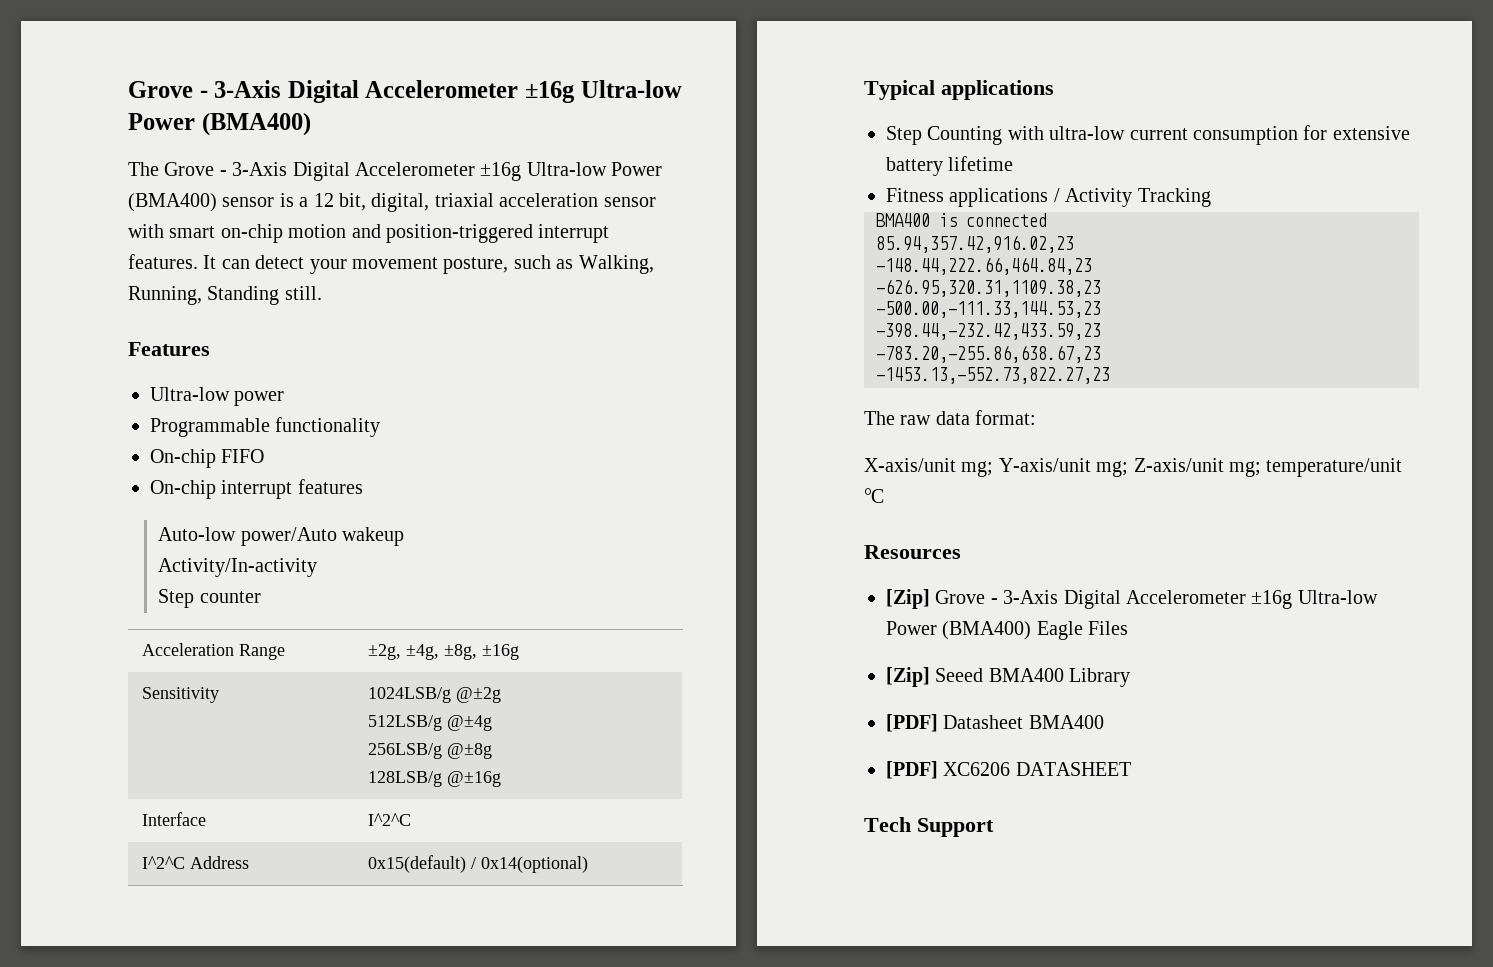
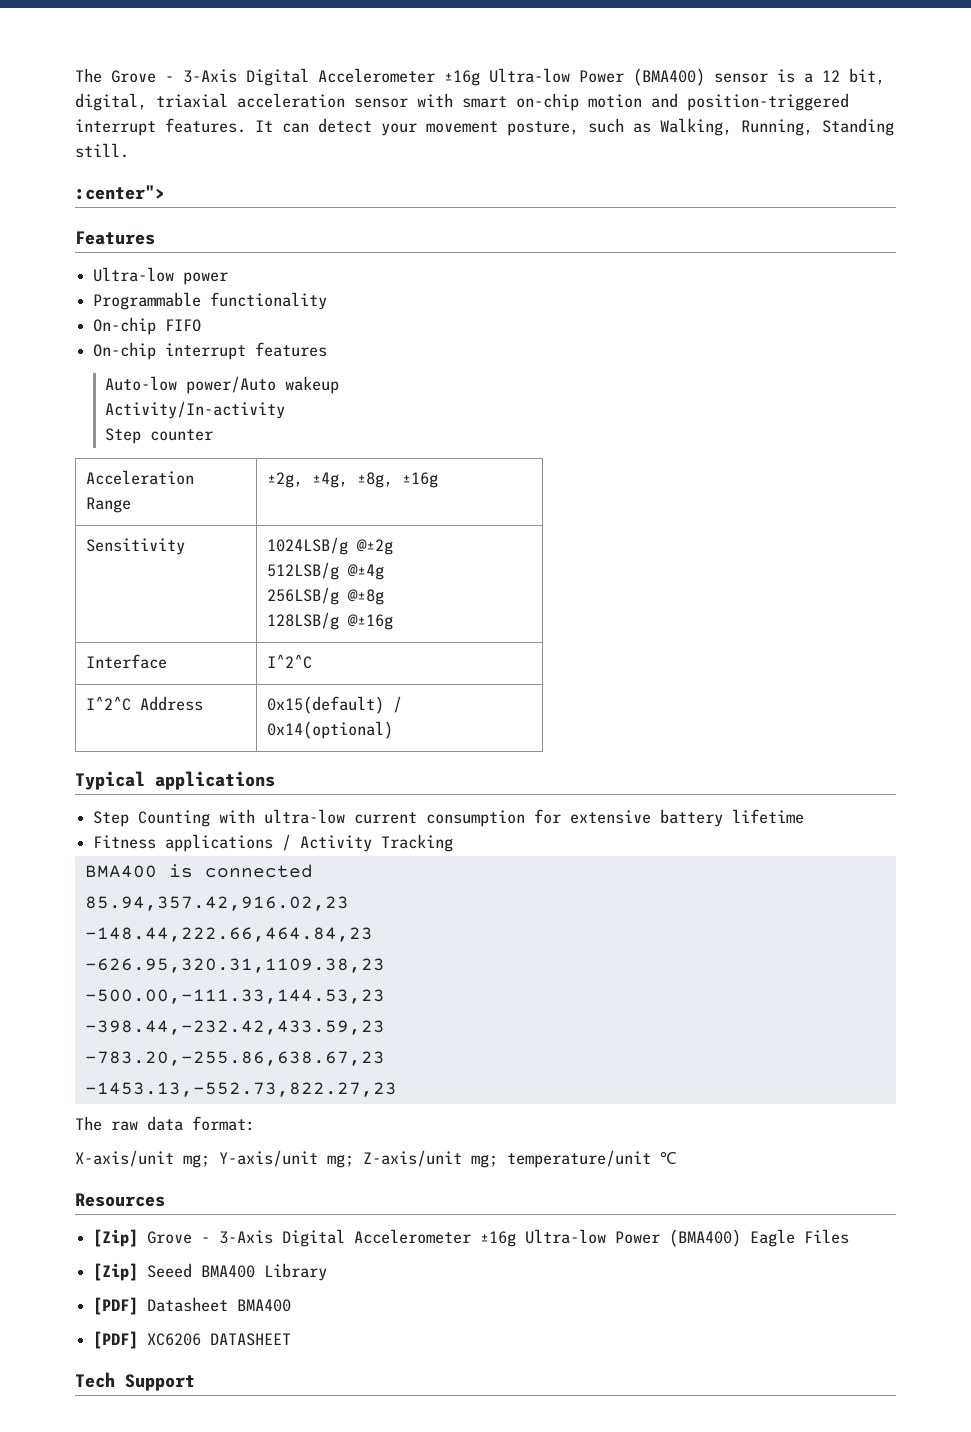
[128,80,682,103] [128,113,311,136] Grove - 3-Axis Digital Accelerometer ±16g Ultra-low Power (BMA400) // -> (75, 75) none
(322, 293) none -> [75,185,165,200] // :center">

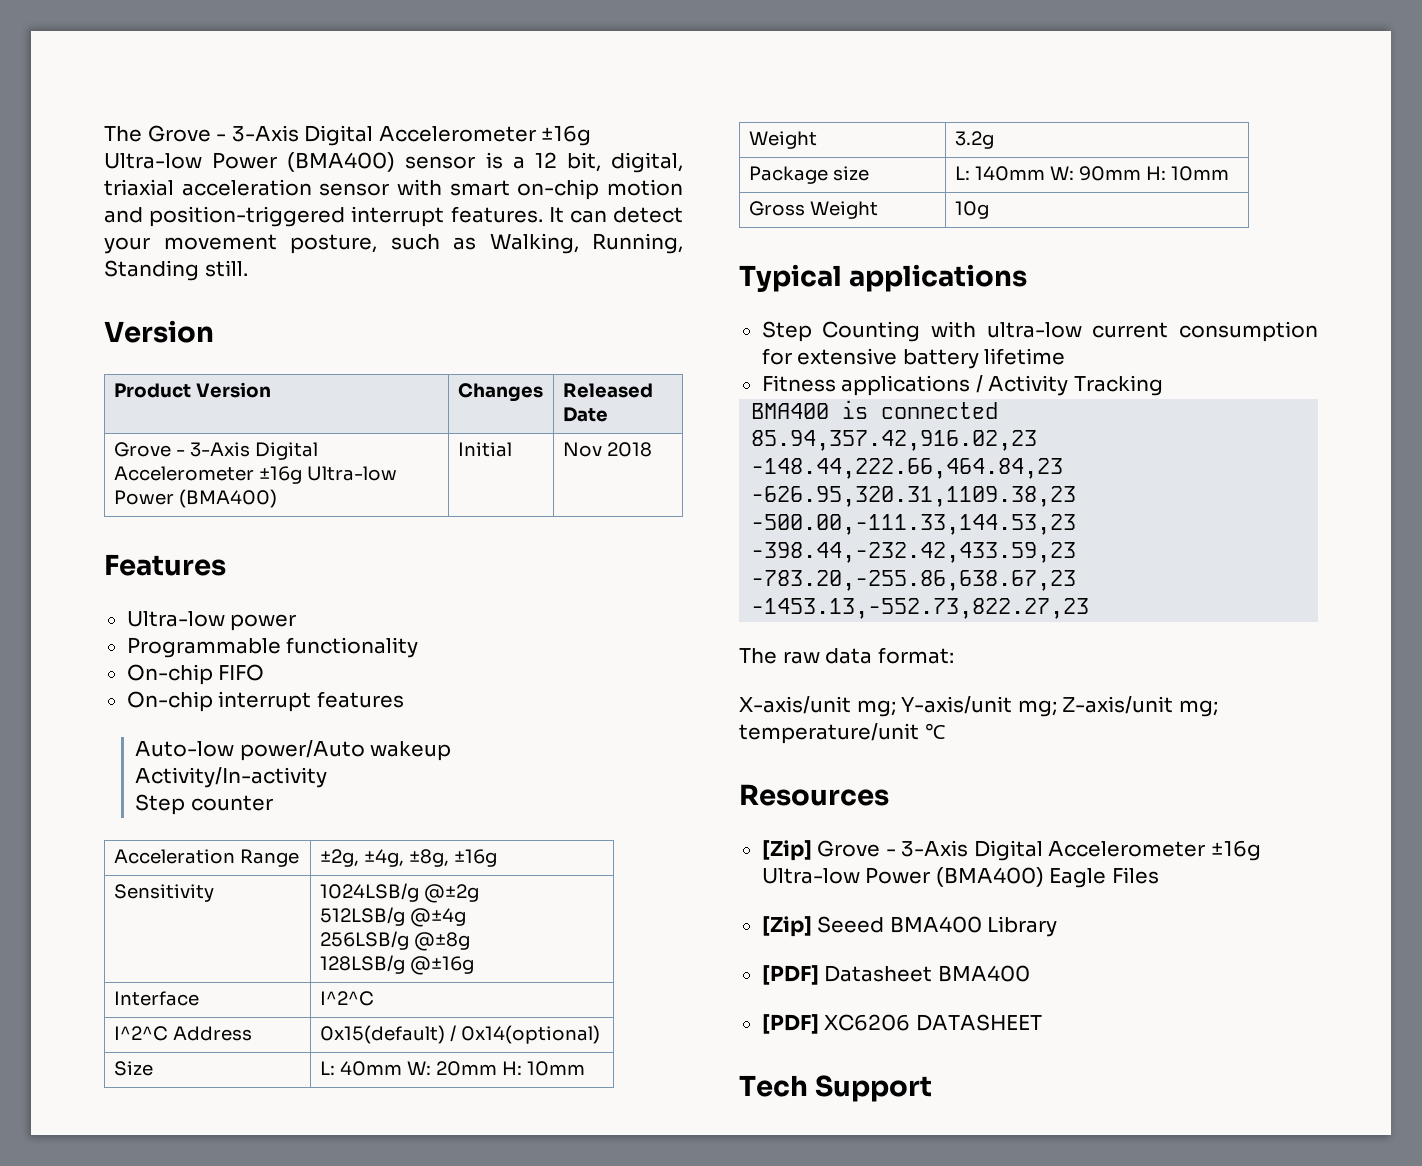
[75,185,165,200] :center"> -> [104,320,214,343] [113,382,271,398] [457,383,543,402] [562,383,653,398] [562,407,608,422] [113,442,318,460] [113,466,397,484] [113,489,277,508] [457,442,512,457] [562,442,652,457] Version // Product Version | Changes | Released Date // Grove - 3-Axis Digital Accelerometer ±16g Ultra-low Power (BMA400) | Initial | Nov 2018
(393, 730) none -> [113,1061,153,1076] [319,1061,585,1076] [748,131,817,149] [954,131,994,149] [748,166,869,184] [954,166,1229,181] [748,201,878,219] [954,201,989,219] // Size | L: 40mm W: 20mm H: 10mm // Weight | 3.2g // Package size | L: 140mm W: 90mm H: 10mm // Gross Weight | 10g

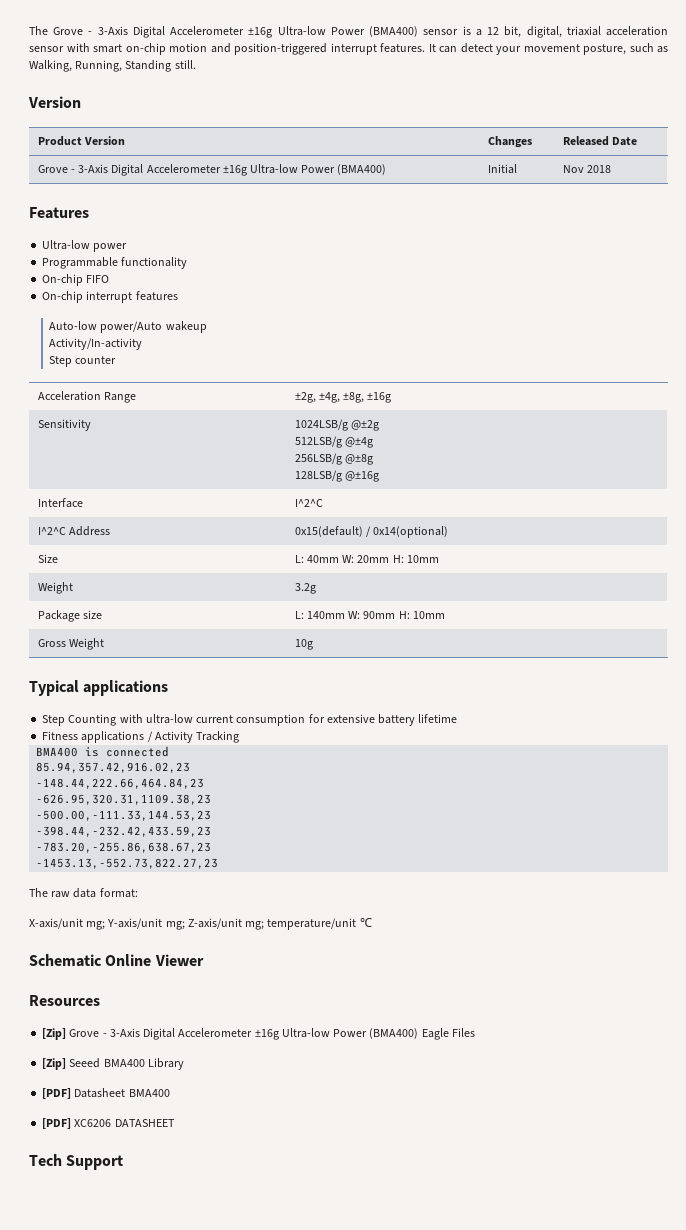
(945, 731) none -> [29,954,204,967] // Schematic Online Viewer

